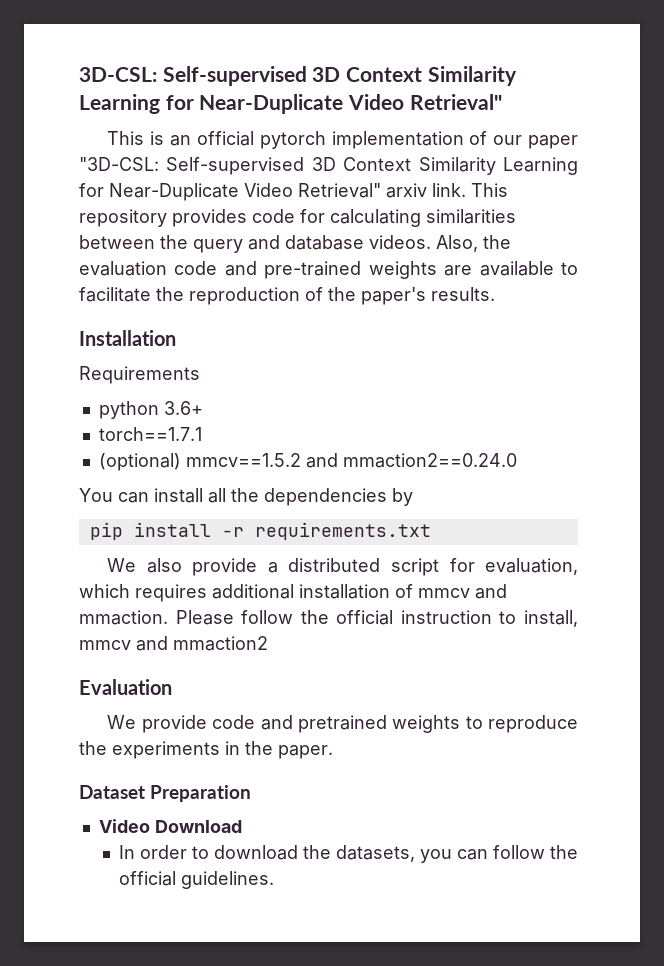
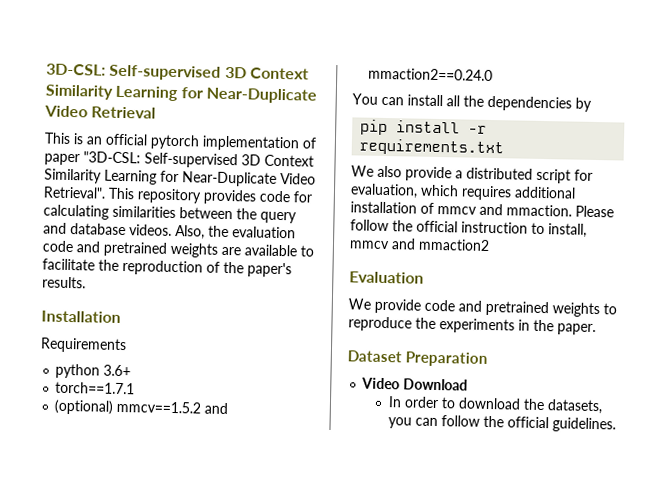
[409,94,502,110] Retrieval" -> [91,106,157,119] Retrieval
[493,135,523,145] our -> (317, 143) none
[298,183,466,198] Retrieval" arxiv link. -> [43,186,106,199] Retrieval".
[264,261,362,279] pre-trained -> [103,241,167,257] pretrained

